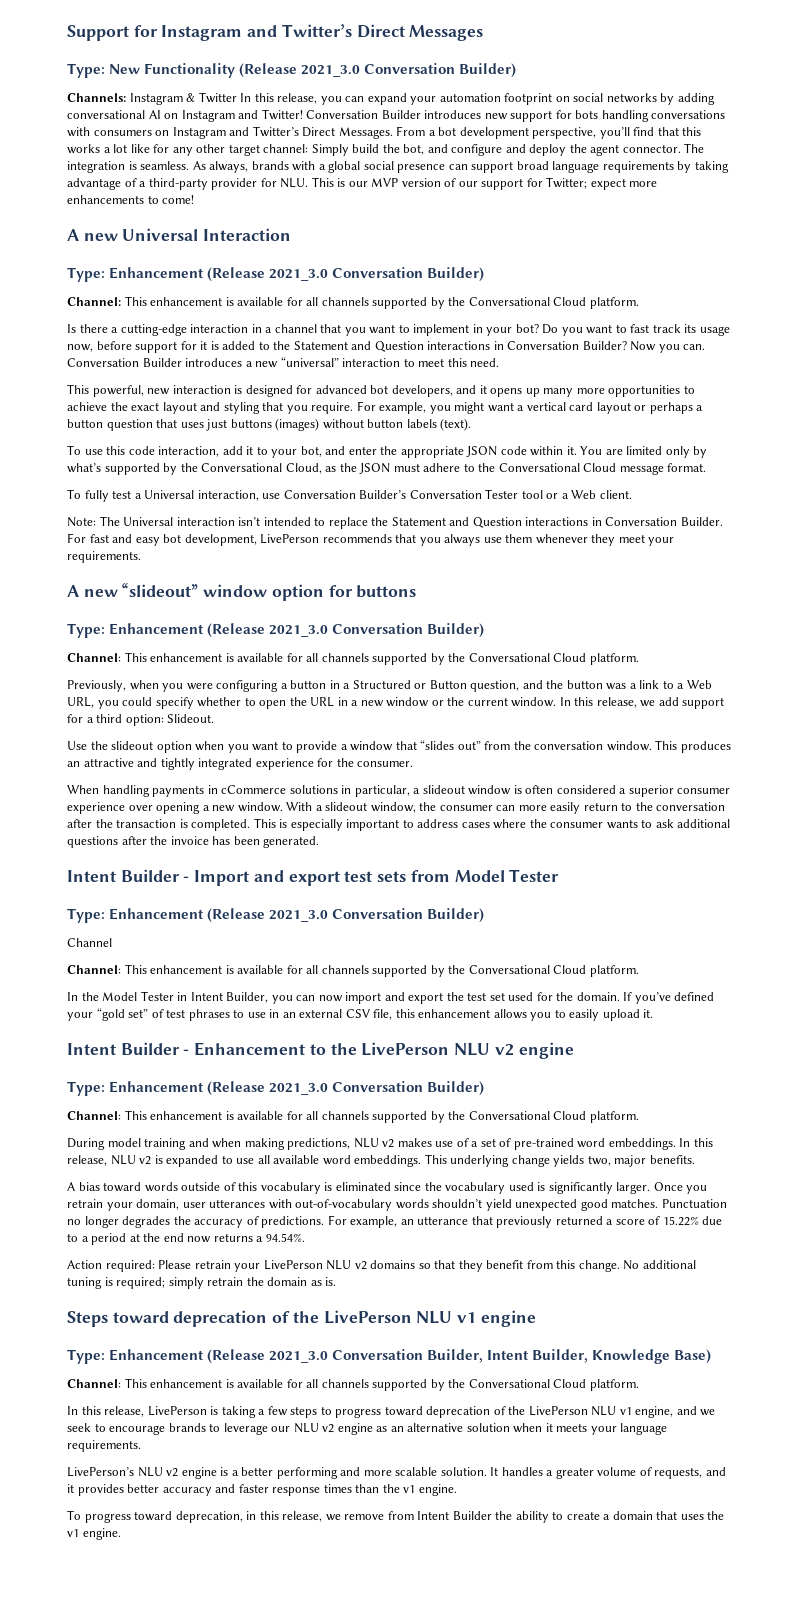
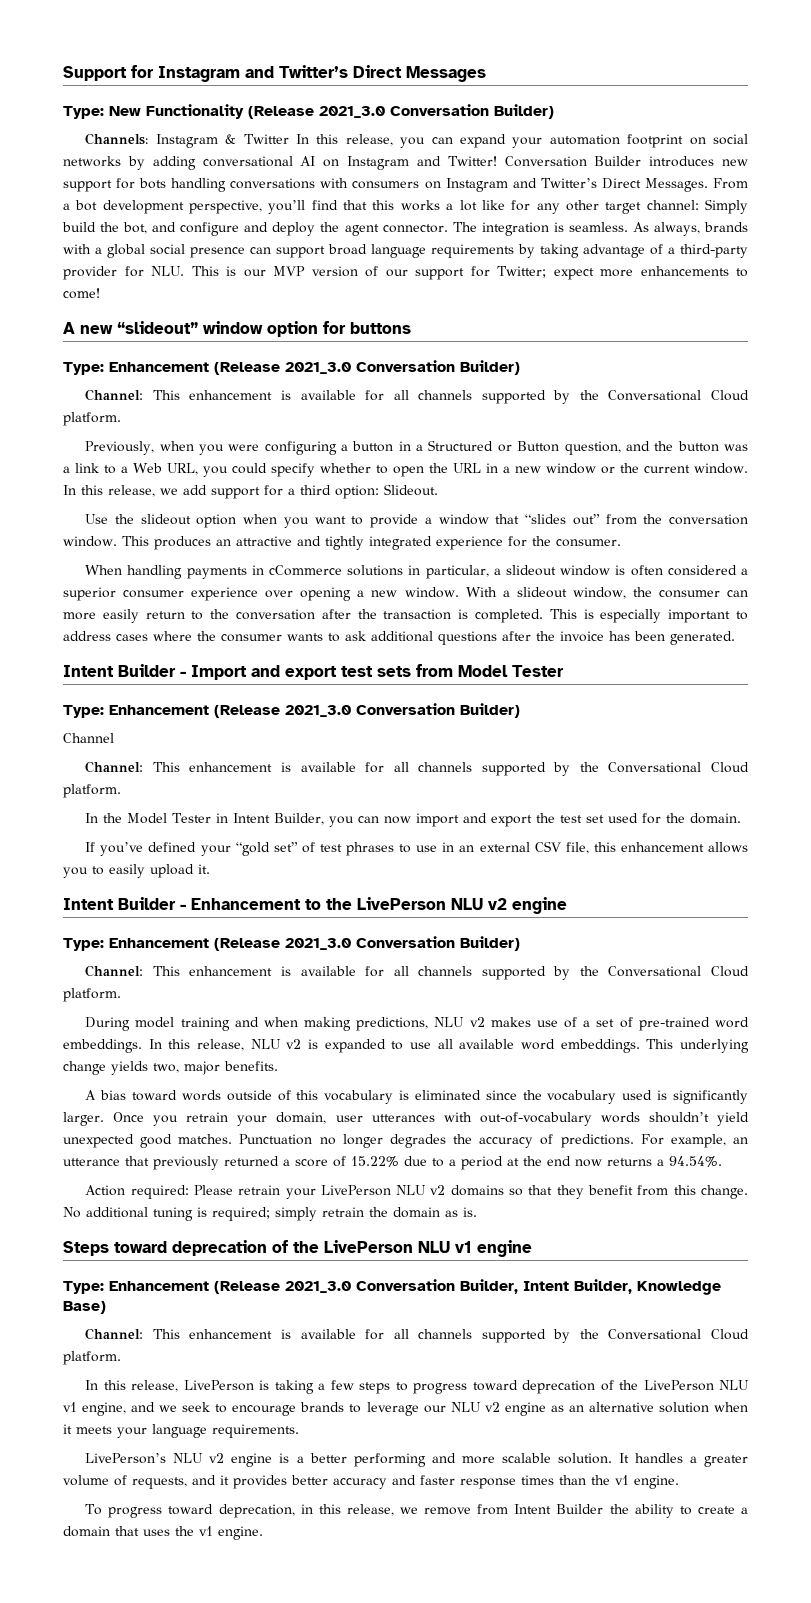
[67,228,292,241] [67,267,485,282] [67,296,639,309] [67,324,730,336] [67,341,706,353] [67,357,500,368] [67,384,695,397] [67,401,704,414] [67,418,472,431] [67,445,708,458] [67,463,707,475] [67,489,632,502] [67,516,723,529] [67,533,675,546] [67,551,141,563] // A new Universal Interaction // Type: Enhancement (Release 2021_3.0 Conversation Builder) // Channel: This enhancement is available for all channels supported by the Conversational Cloud platform. // Is there a cutting-edge interaction in a channel that you want to implement in your bot? Do you want to fast track its usage now, before support for it is added to the Statement and Question interactions in Conversation Builder? Now you can. Conversation Builder introduces a new “universal” interaction to meet this need. // This powerful, new interaction is designed for advanced bot developers, and it opens up many more opportunities to achieve the exact layout and styling that you require. For example, you might want a vertical card layout or perhaps a button question that uses just buttons (images) without button labels (text). // To use this code interaction, add it to your bot, and enter the appropriate JSON code within it. You are limited only by what’s supported by the Conversational Cloud, as the JSON must adhere to the Conversational Cloud message format. // To fully test a Universal interaction, use Conversation Builder’s Conversation Tester tool or a Web client. // Note: The Universal interaction isn’t intended to replace the Statement and Question interactions in Conversation Builder. For fast and easy bot development, LivePerson recommends that you always use them whenever they meet your requirements. -> (100, 293) none
(620, 996) none -> (742, 818) //

